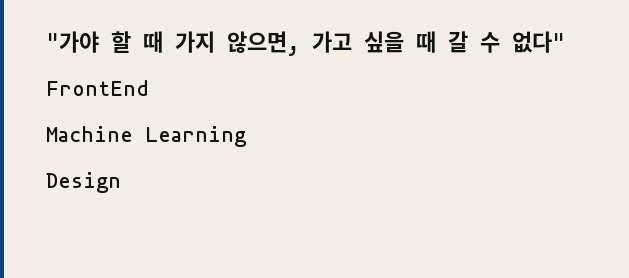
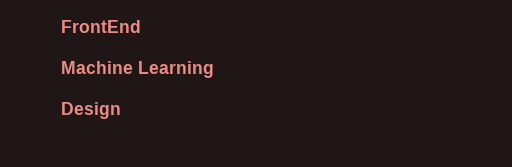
[46,31,565,56] "가야 할 때 가지 않으면, 가고 싶을 때 갈 수 없다" // -> (61, 26) none

